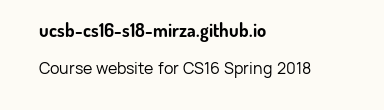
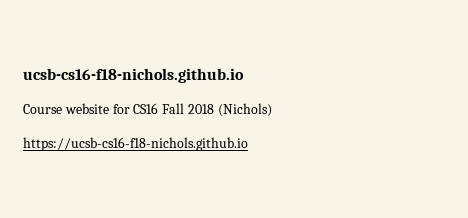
[39,22,266,42] ucsb-cs16-s18-mirza.github.io -> [23,68,244,83] ucsb-cs16-f18-nichols.github.io
[224,62,311,78] Spring 2018 -> [162,103,272,117] [23,137,248,151] Fall 2018 (Nichols) // https://ucsb-cs16-f18-nichols.github.io

